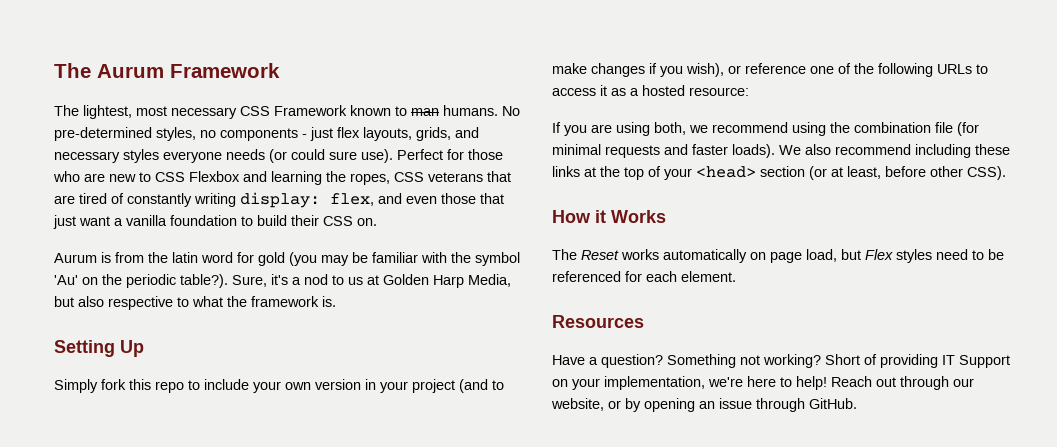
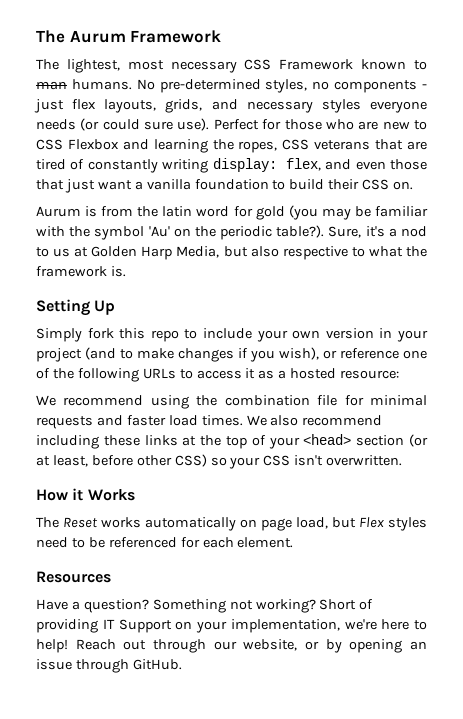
[552,122,708,136] If you are using both, we -> [36,395,56,406] We
[957,122,979,136] (for -> [344,395,364,406] for
[732,144,775,158] loads). -> [168,415,243,426] load times.
[967,166,1006,180] CSS). -> [174,454,403,469] CSS) so your CSS isn't overwritten.

